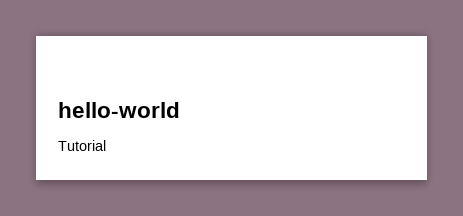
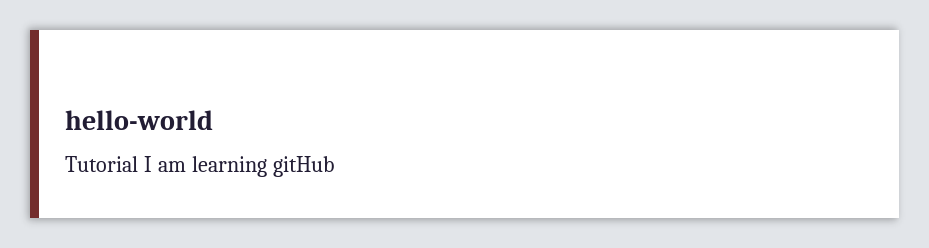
(106, 145) none -> [143,156,334,177] I am learning gitHub

